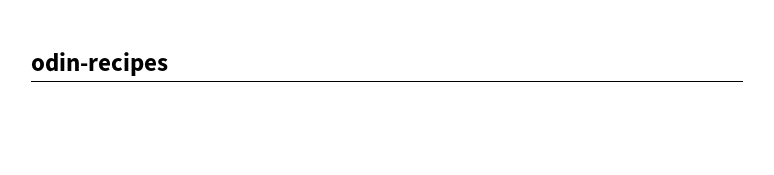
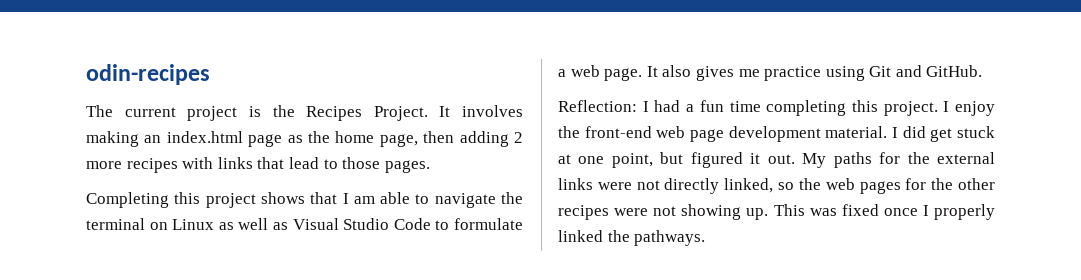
(168, 64) none -> [86,105,523,121] [86,131,523,147] [86,157,430,173] [86,192,523,208] [86,218,523,230] [558,65,983,81] [558,100,995,116] [558,126,995,142] [558,152,995,168] [558,178,995,194] [558,204,995,220] [558,230,706,246] // The current project is the Recipes Project. It involves making an index.html page as the home page, then adding 2 more recipes with links that lead to those pages. // Completing this project shows that I am able to navigate the terminal on Linux as well as Visual Studio Code to formulate a web page. It also gives me practice using Git and GitHub. // Reflection: I had a fun time completing this project. I enjoy the front-end web page development material. I did get stuck at one point, but figured it out. My paths for the external links were not directly linked, so the web pages for the other recipes were not showing up. This was fixed once I properly linked the pathways.

